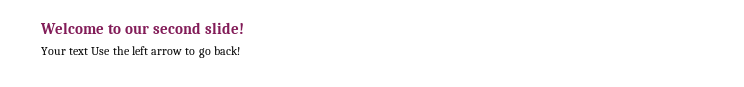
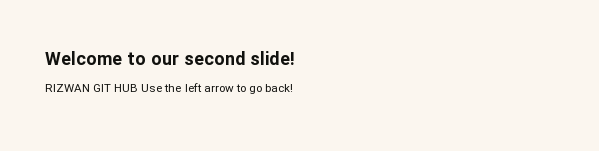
[41,47,89,55] Your text -> [45,84,139,92] RIZWAN GIT HUB

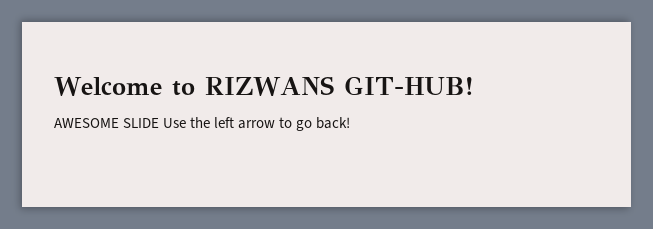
[150,51,296,65] [45,84,139,92] our second slide! // RIZWAN GIT HUB -> [204,76,474,96] [54,118,160,128] RIZWANS GIT-HUB! // AWESOME SLIDE

